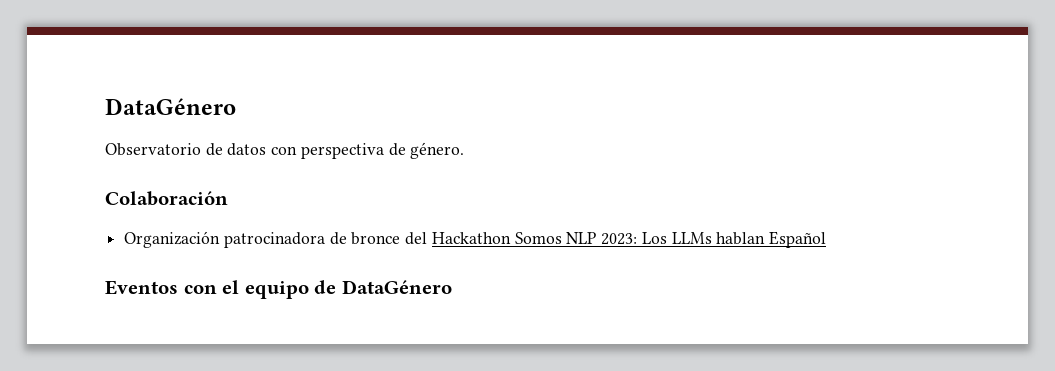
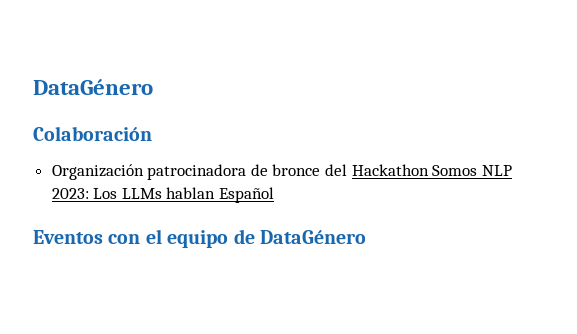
[105,98,236,115] [105,142,465,159] DataGénero // Observatorio de datos con perspectiva de género. -> [33,79,153,95] DataGénero

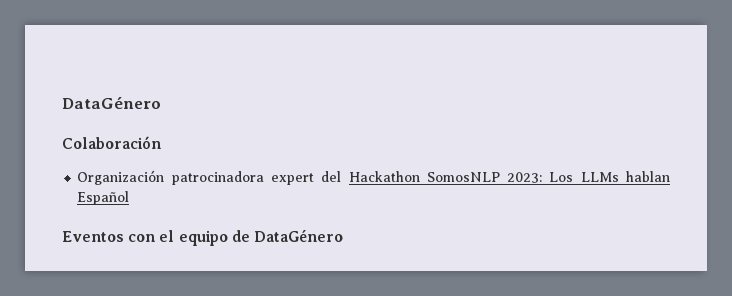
[250,164,512,176] de bronce del Hackathon Somos NLP -> [270,171,500,185] expert del Hackathon SomosNLP

